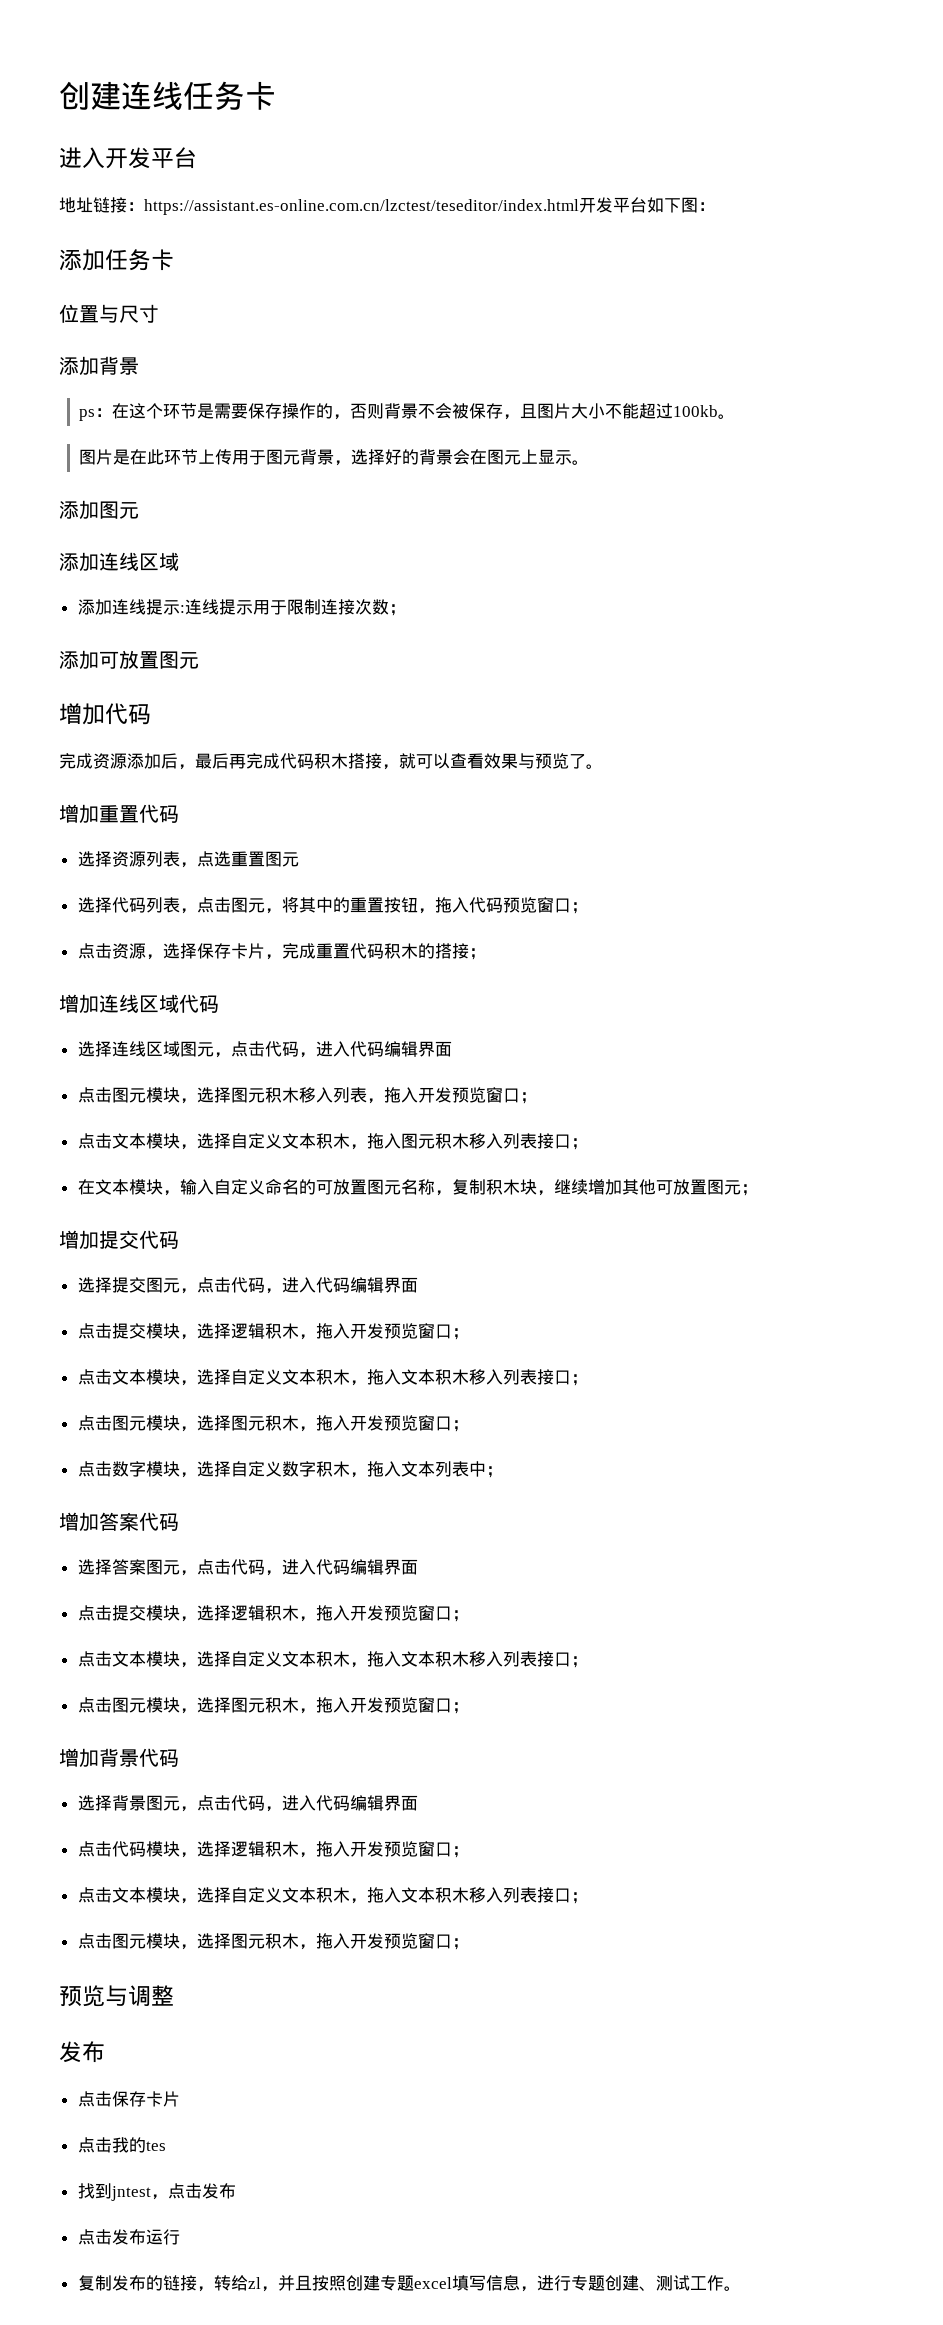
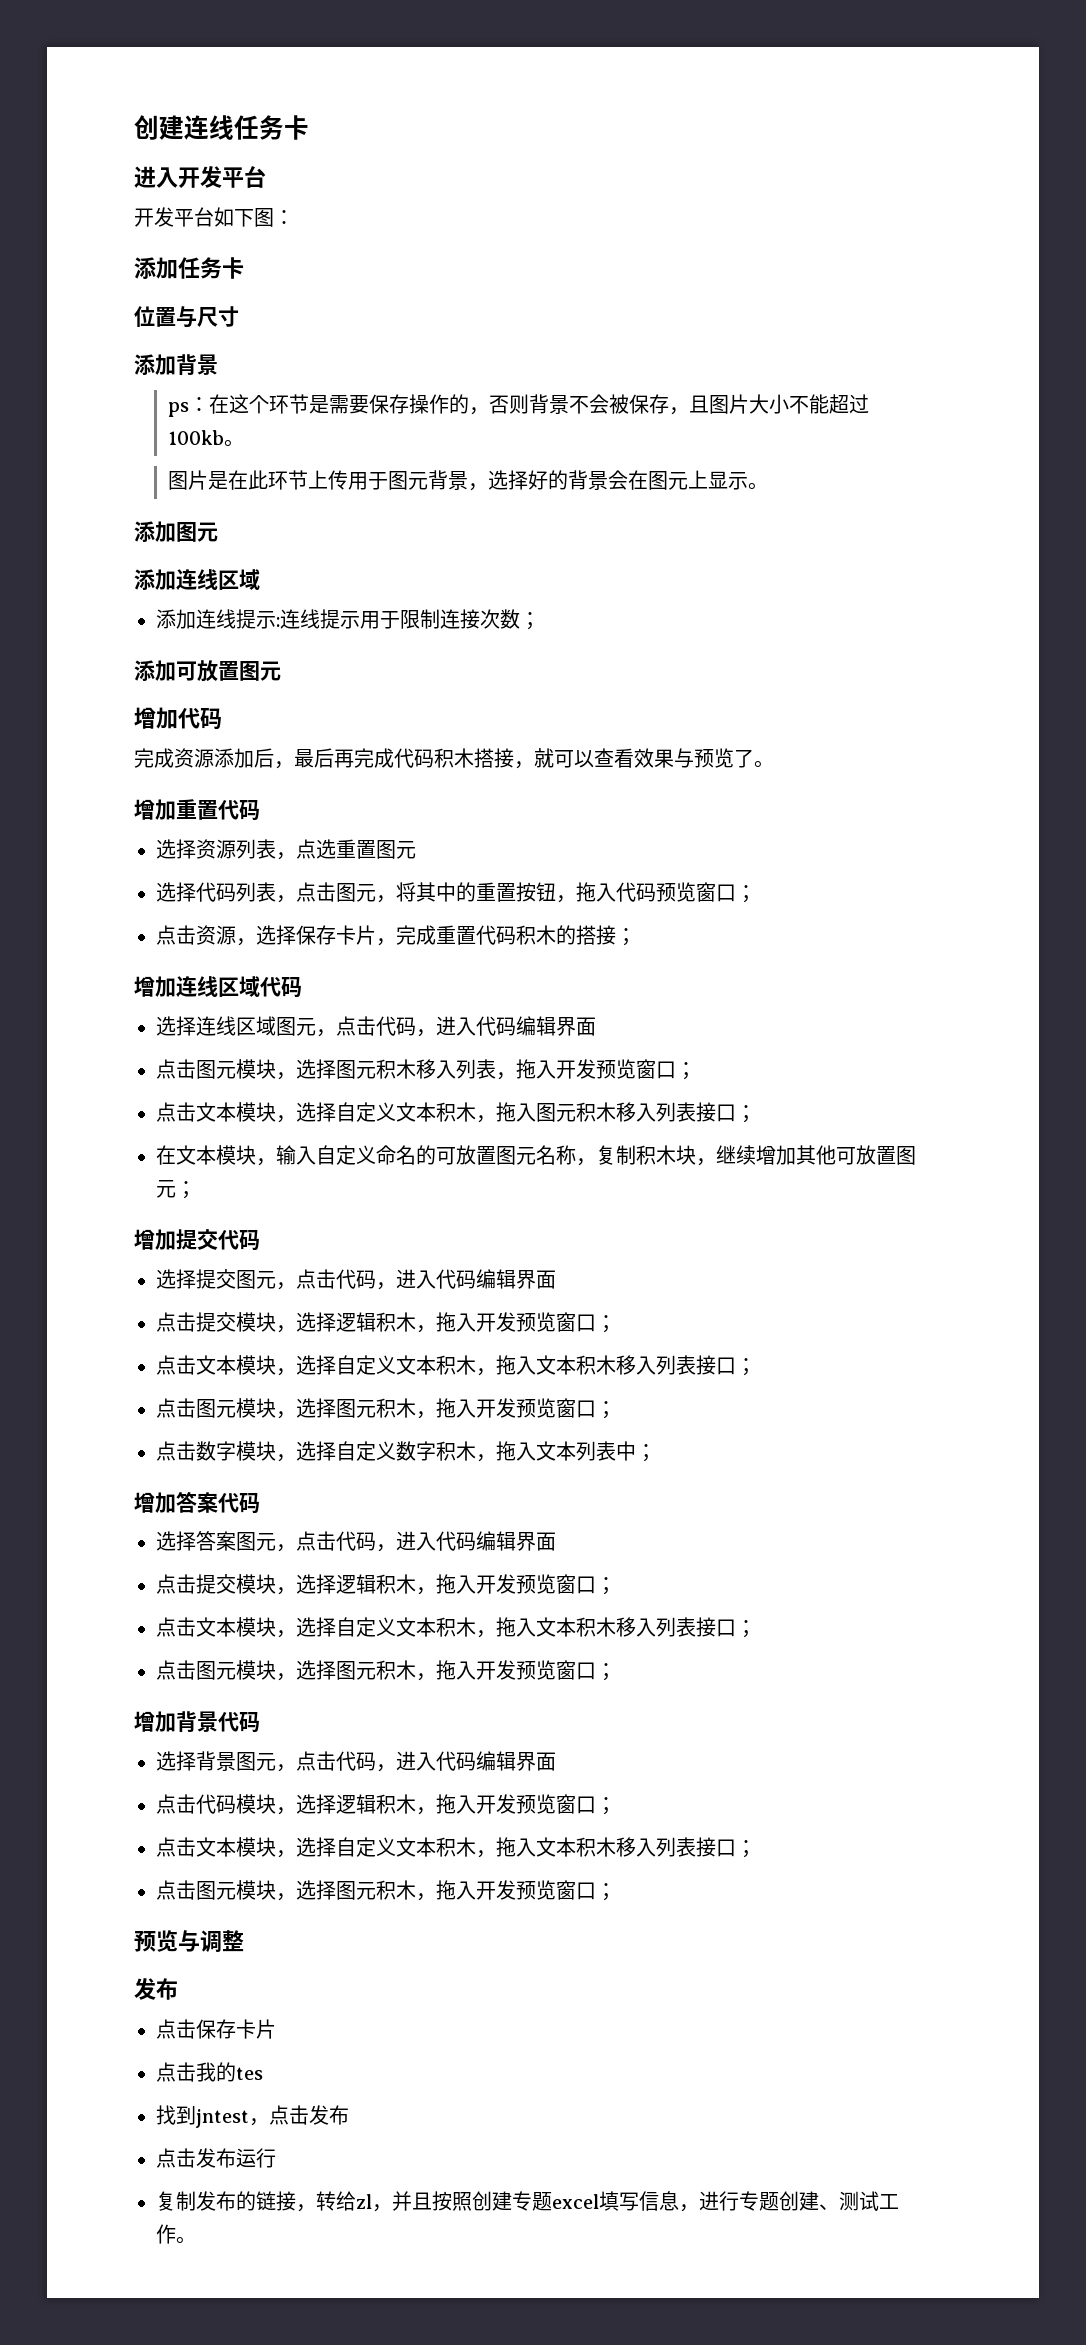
[59,197,579,215] 地址链接：https://assistant.es-online.com.cn/lzctest/teseditor/index.html -> (266, 177) none

